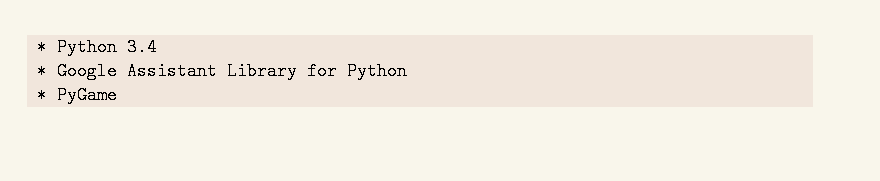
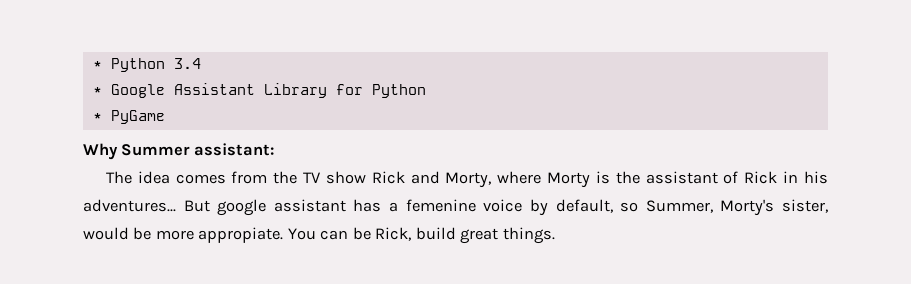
(117, 95) none -> [83,143,274,160] [105,171,828,188] [83,199,829,216] [83,227,555,244] // Why Summer assistant: // The idea comes from the TV show Rick and Morty, where Morty is the assistant of Rick in his adventures... But google assistant has a femenine voice by default, so Summer, Morty's sister, would be more appropiate. You can be Rick, build great things.

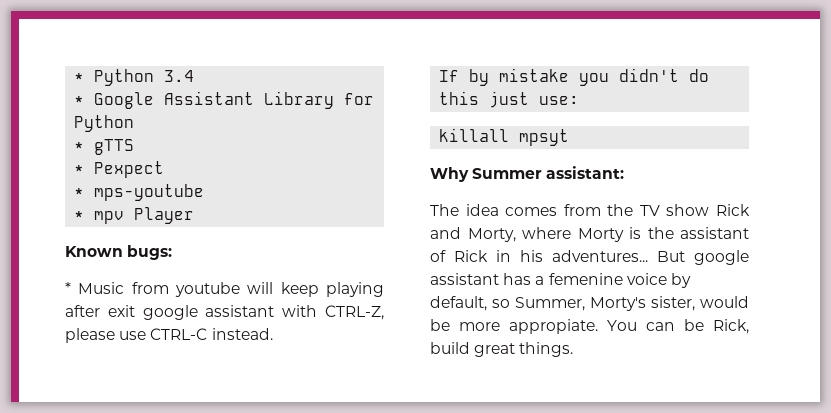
[110,110,165,124] PyGame -> [94,139,135,155] [74,161,165,178] [74,184,205,201] [74,207,195,224] [65,245,173,260] [65,282,384,297] [65,305,384,320] [65,328,273,343] [439,68,710,86] [439,91,580,108] [439,128,570,146] gTTS // * Pexpect // * mps-youtube // * mpv Player // Known bugs: // * Music from youtube will keep playing after exit google assistant with CTRL-Z, please use CTRL-C instead. // If by mistake you didn't do this just use: // killall mpsyt

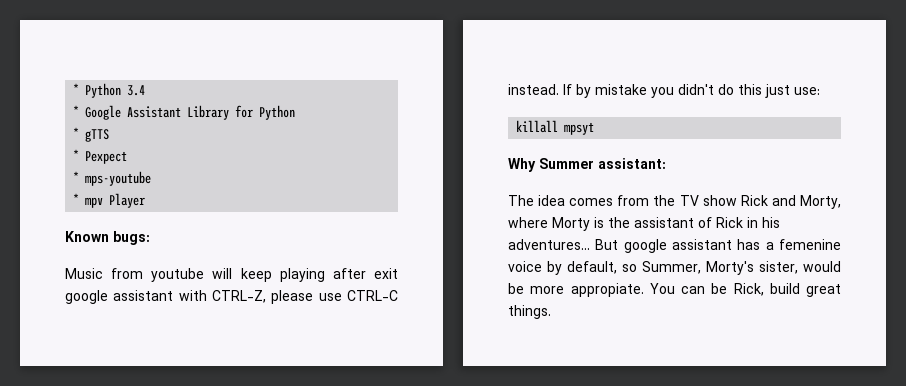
[65,282,71,294] * -> (150, 238) none
(273, 334) // -> (559, 89) none

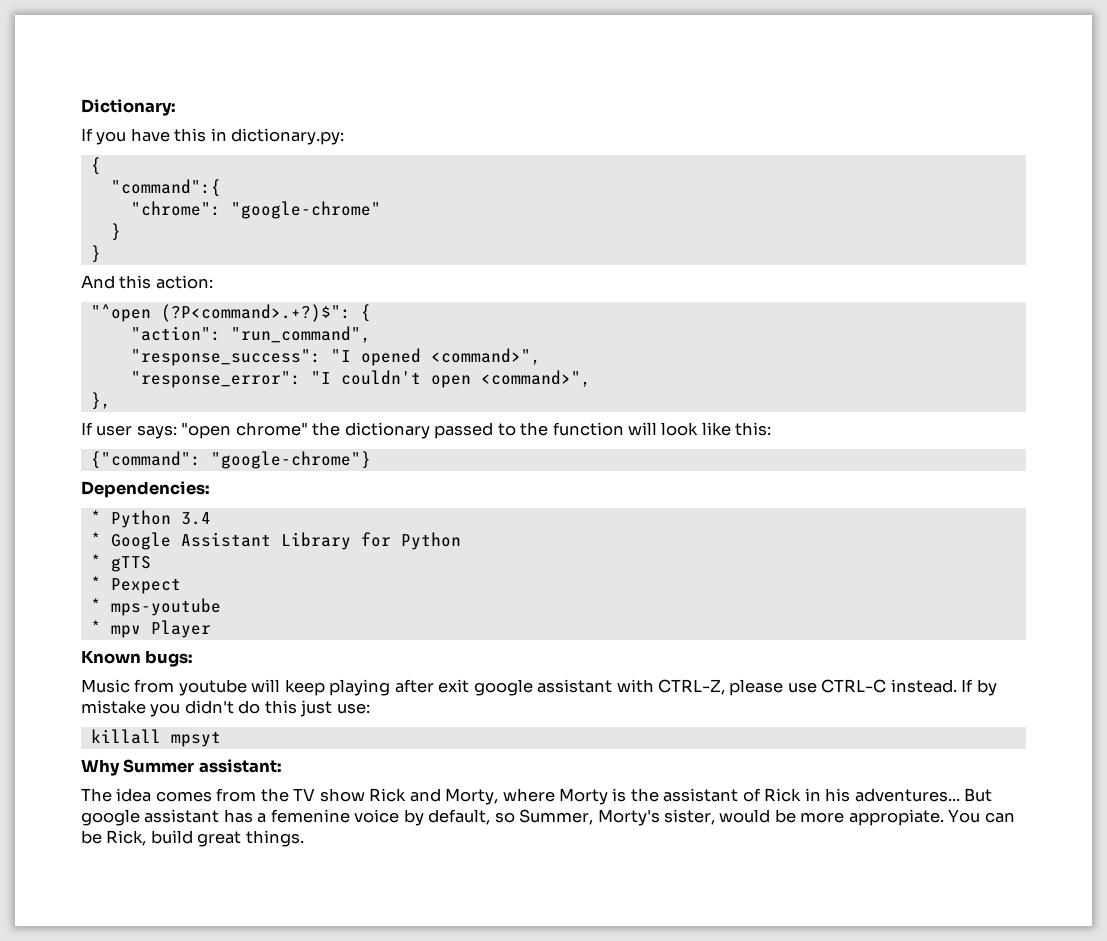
(73, 89) none -> [81,99,176,116] [81,128,345,145] [90,157,101,175] [110,179,221,197] [130,201,381,219] [110,223,121,241] [90,245,101,263] [81,275,213,289] [90,304,371,322] [130,326,371,343] [130,348,541,366] [130,370,591,388] [90,392,111,410] [81,422,772,439] [90,451,371,469] [81,481,210,498] Dictionary: // If you have this in dictionary.py: // { // "command":{ // "chrome": "google-chrome" // } // } // And this action: // "^open (?P<command>.+?)$": { // "action": "run_command", // "response_success": "I opened <command>", // "response_error": "I couldn't open <command>", // }, // If user says: "open chrome" the dictionary passed to the function will look like this: // {"command": "google-chrome"} // Dependencies: //

